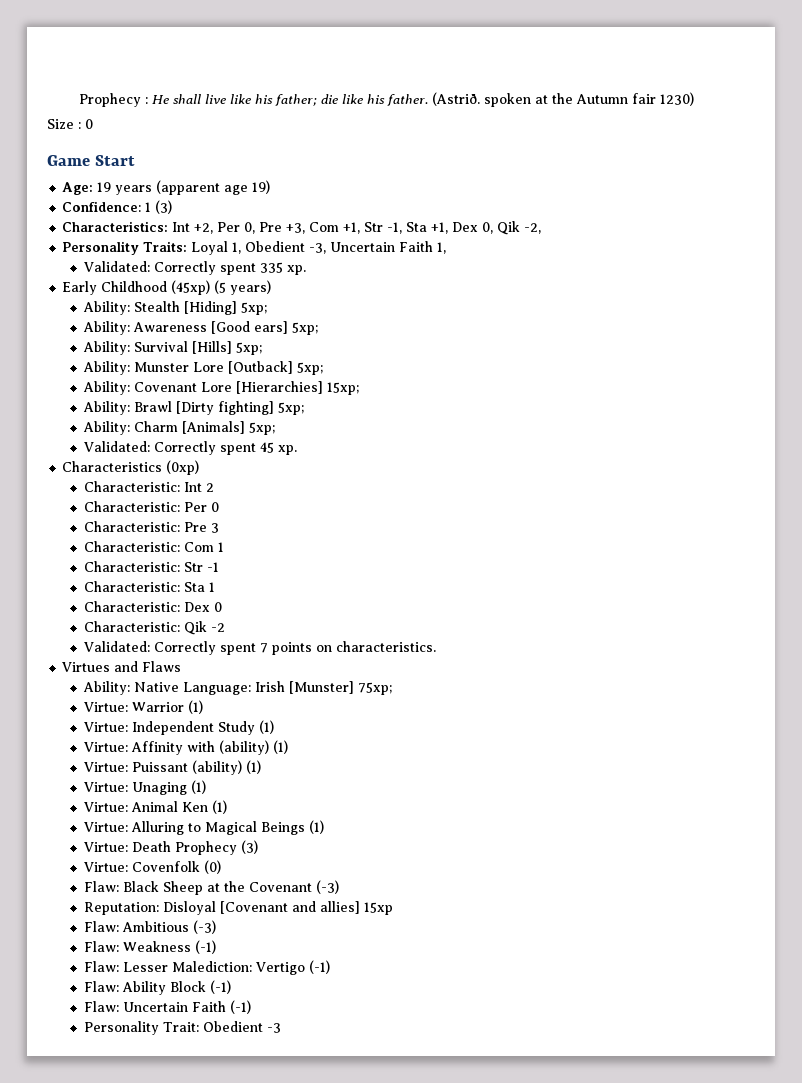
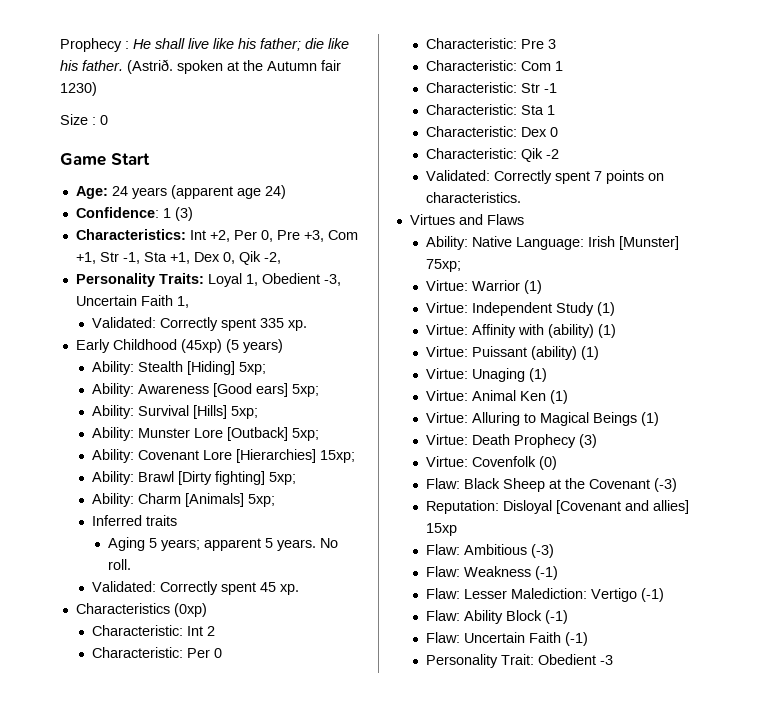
[97,182,112,192] 19 -> [111,186,128,196] 24
[252,180,271,194] 19) -> [264,185,286,199] 24)
(275, 428) none -> [92,515,178,526] [108,537,339,551] [108,559,132,570] // Inferred traits // Aging 5 years; apparent 5 years. No roll.

